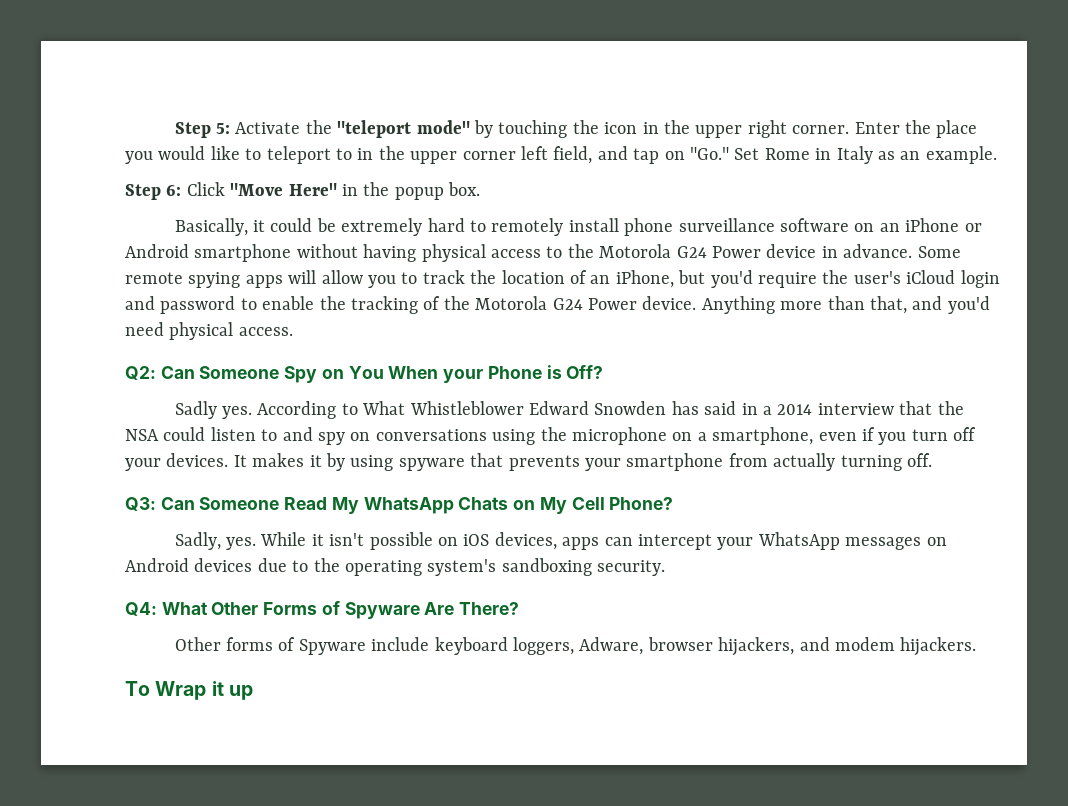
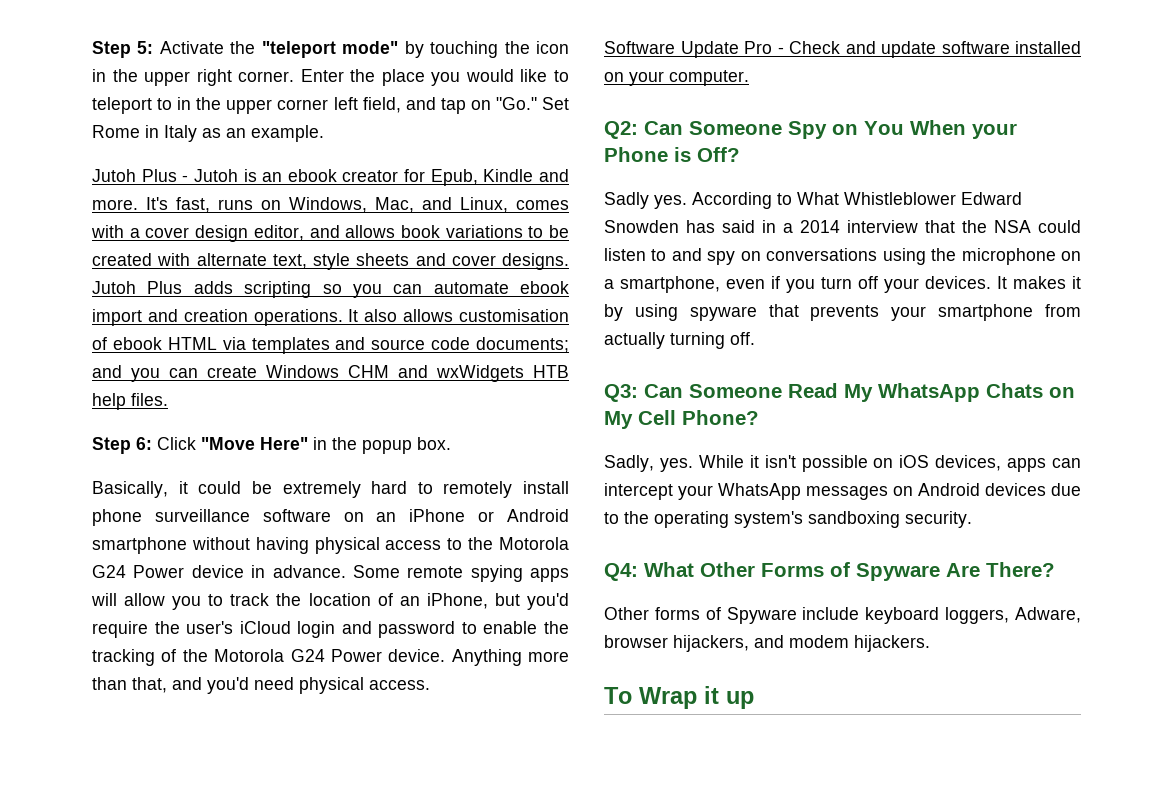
(997, 155) none -> [92,169,569,186] [92,197,569,213] [91,225,569,242] [92,253,569,270] [92,281,569,298] [92,309,569,326] [92,337,569,354] [92,365,569,382] [92,393,168,410] // Jutoh Plus - Jutoh is an ebook creator for Epub, Kindle and more. It's fast, runs on Windows, Mac, and Linux, comes with a cover design editor, and allows book variations to be created with alternate text, style sheets and cover designs. Jutoh Plus adds scripting so you can automate ebook import and creation operations. It also allows customisation of ebook HTML via templates and source code documents; and you can create Windows CHM and wxWidgets HTB help files.
(293, 331) none -> [604,41,1081,58] [604,70,749,86] // Software Update Pro - Check and update software installed on your computer.

